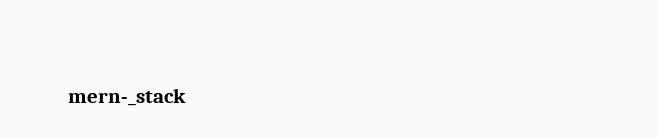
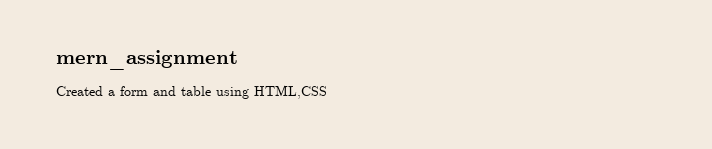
[68,88,186,106] mern-_stack -> [56,50,238,70] [56,85,327,99] mern_assignment // Created a form and table using HTML,CSS

